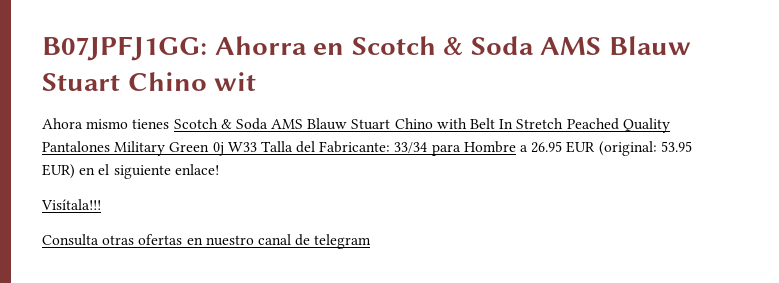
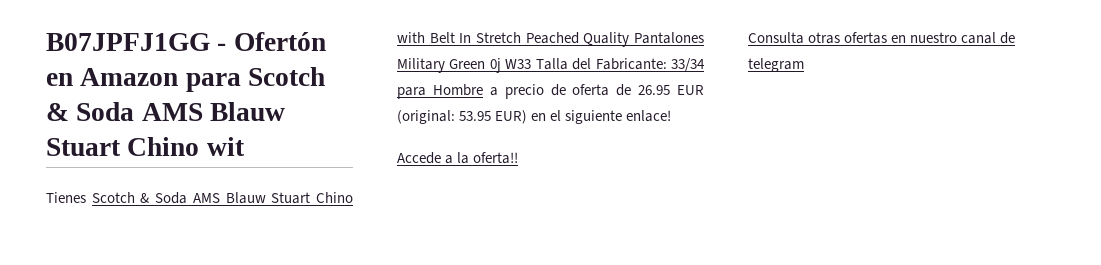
[42,36,345,61] B07JPFJ1GG: Ahorra en -> [46,32,326,51] [46,68,241,92] B07JPFJ1GG - Ofertón en Amazon para
[42,118,170,129] Ahora mismo tienes -> [46,192,86,203] Tienes
(529, 148) none -> [504,84,632,99] precio de oferta de
[41,199,101,210] Visítala!!! -> [397,152,519,164] Accede a la oferta!!

